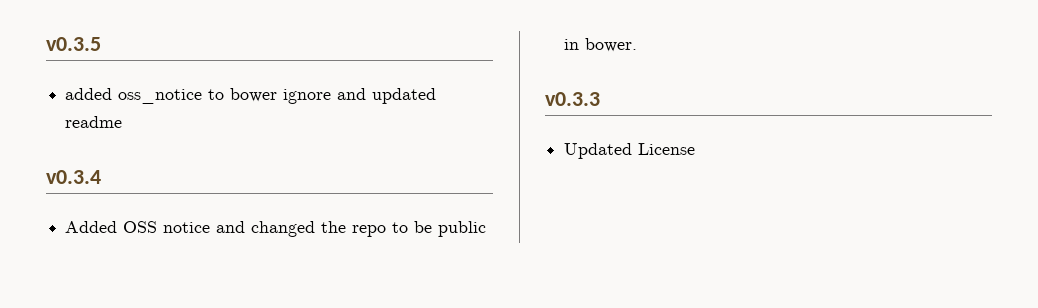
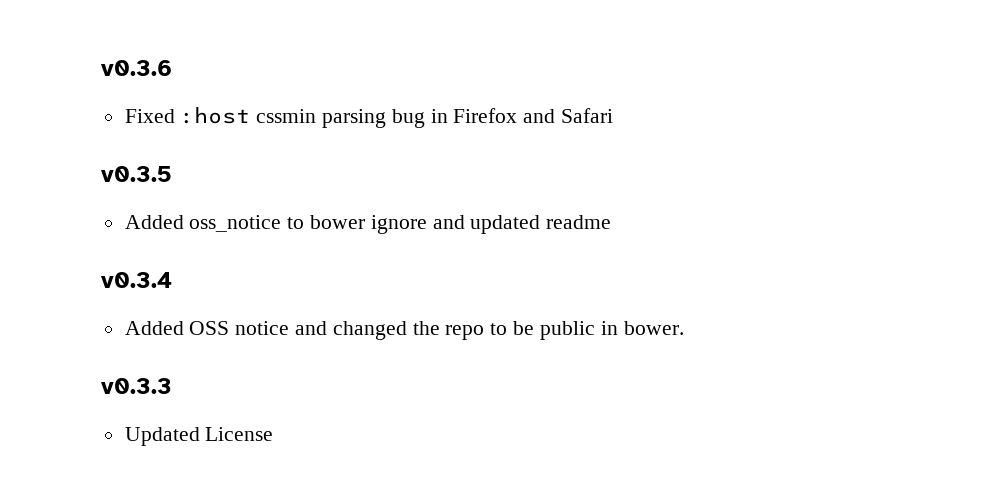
(46, 44) none -> [101,60,172,76] [124,107,614,128] v0.3.6 // Fixed :host cssmin parsing bug in Firefox and Safari //
[65,88,113,100] added -> [124,215,184,229] Added

